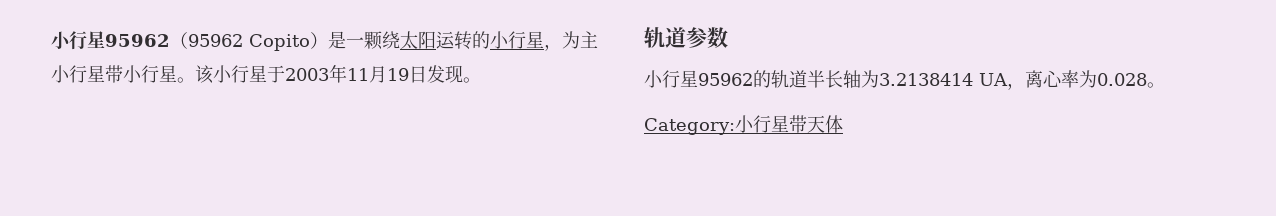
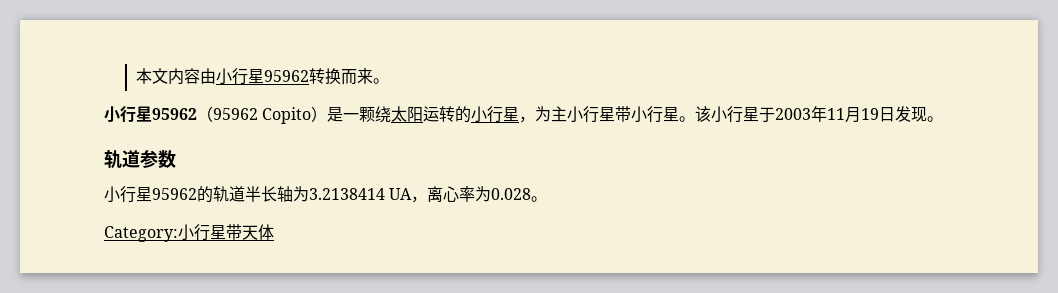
(51, 40) none -> [135,68,389,85] 本文内容由小行星95962转换而来。 //

